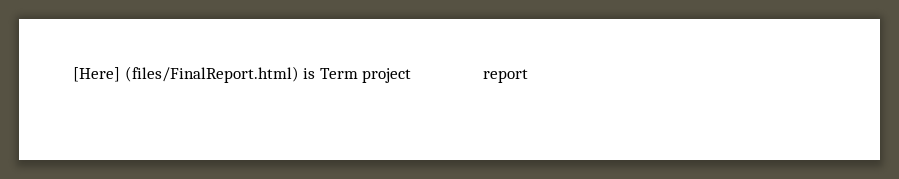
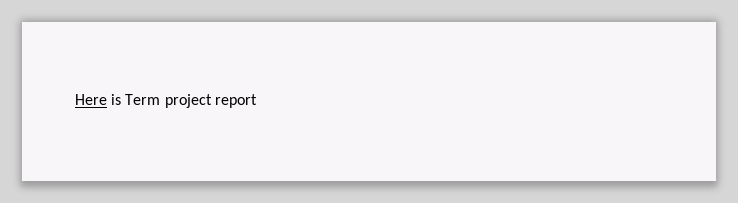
[73,66,299,83] [Here] (files/FinalReport.html) -> [75,94,107,105] Here

